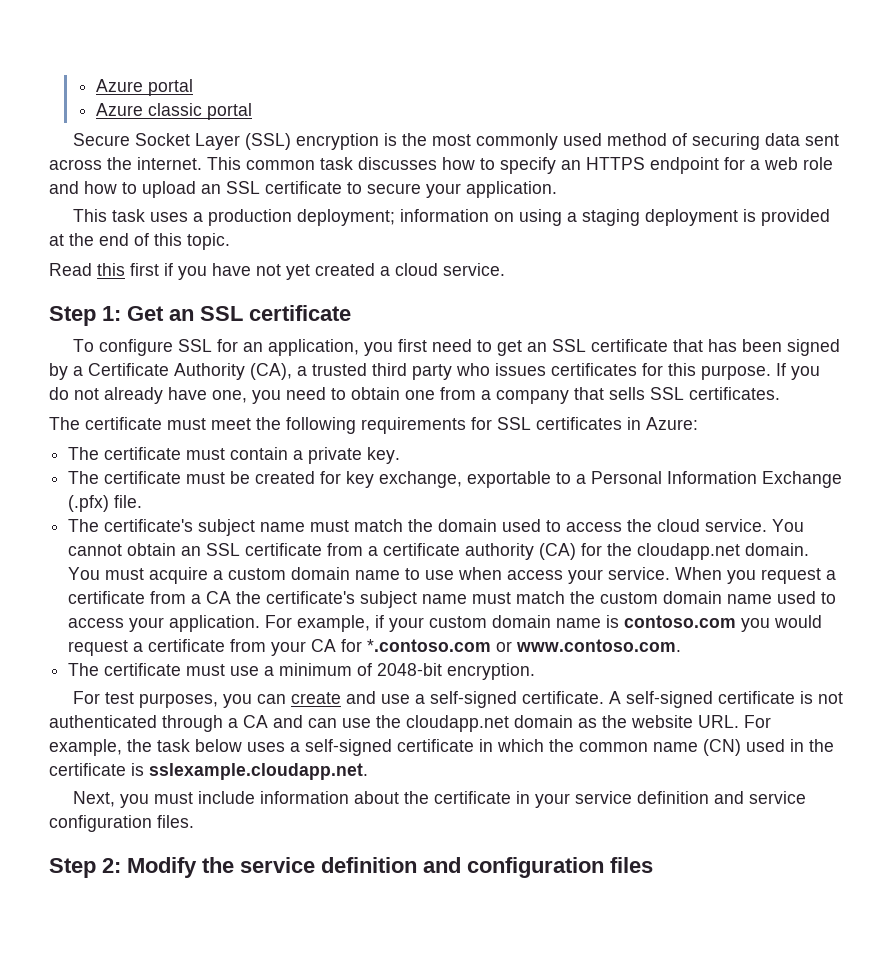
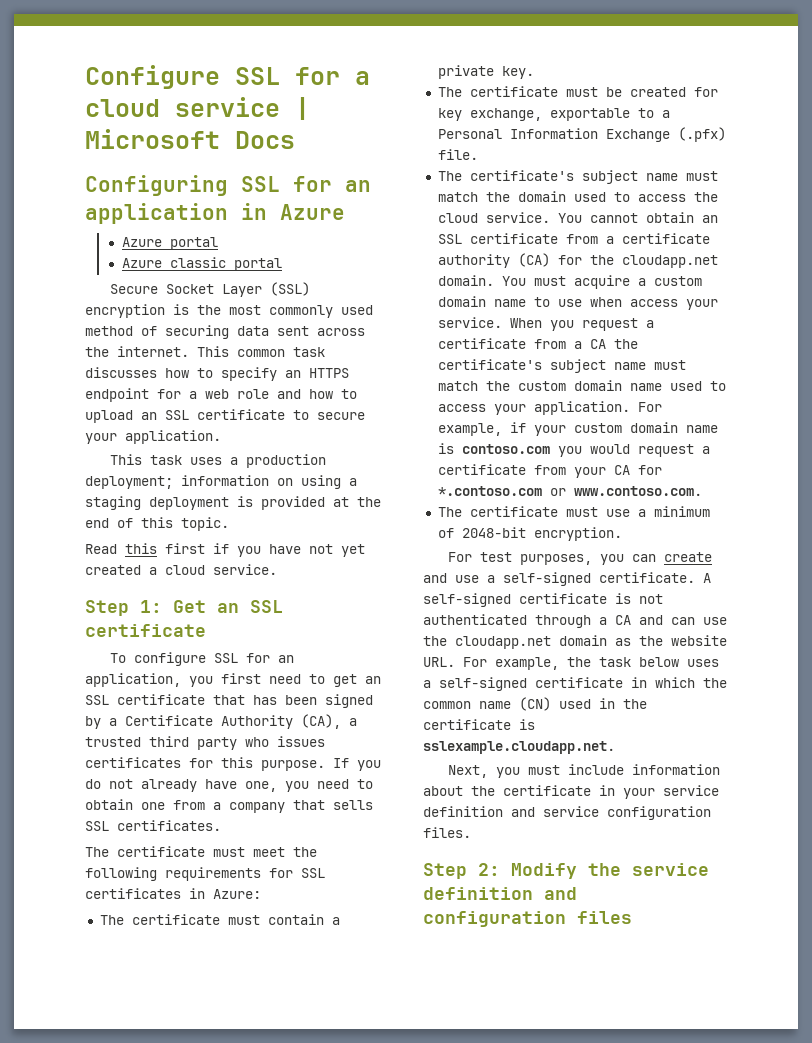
(95, 85) none -> [85,65,370,89] [85,97,310,120] [85,129,295,149] [85,175,371,196] [85,203,345,224] Configure SSL for a cloud service | Microsoft Docs // Configuring SSL for an application in Azure //

